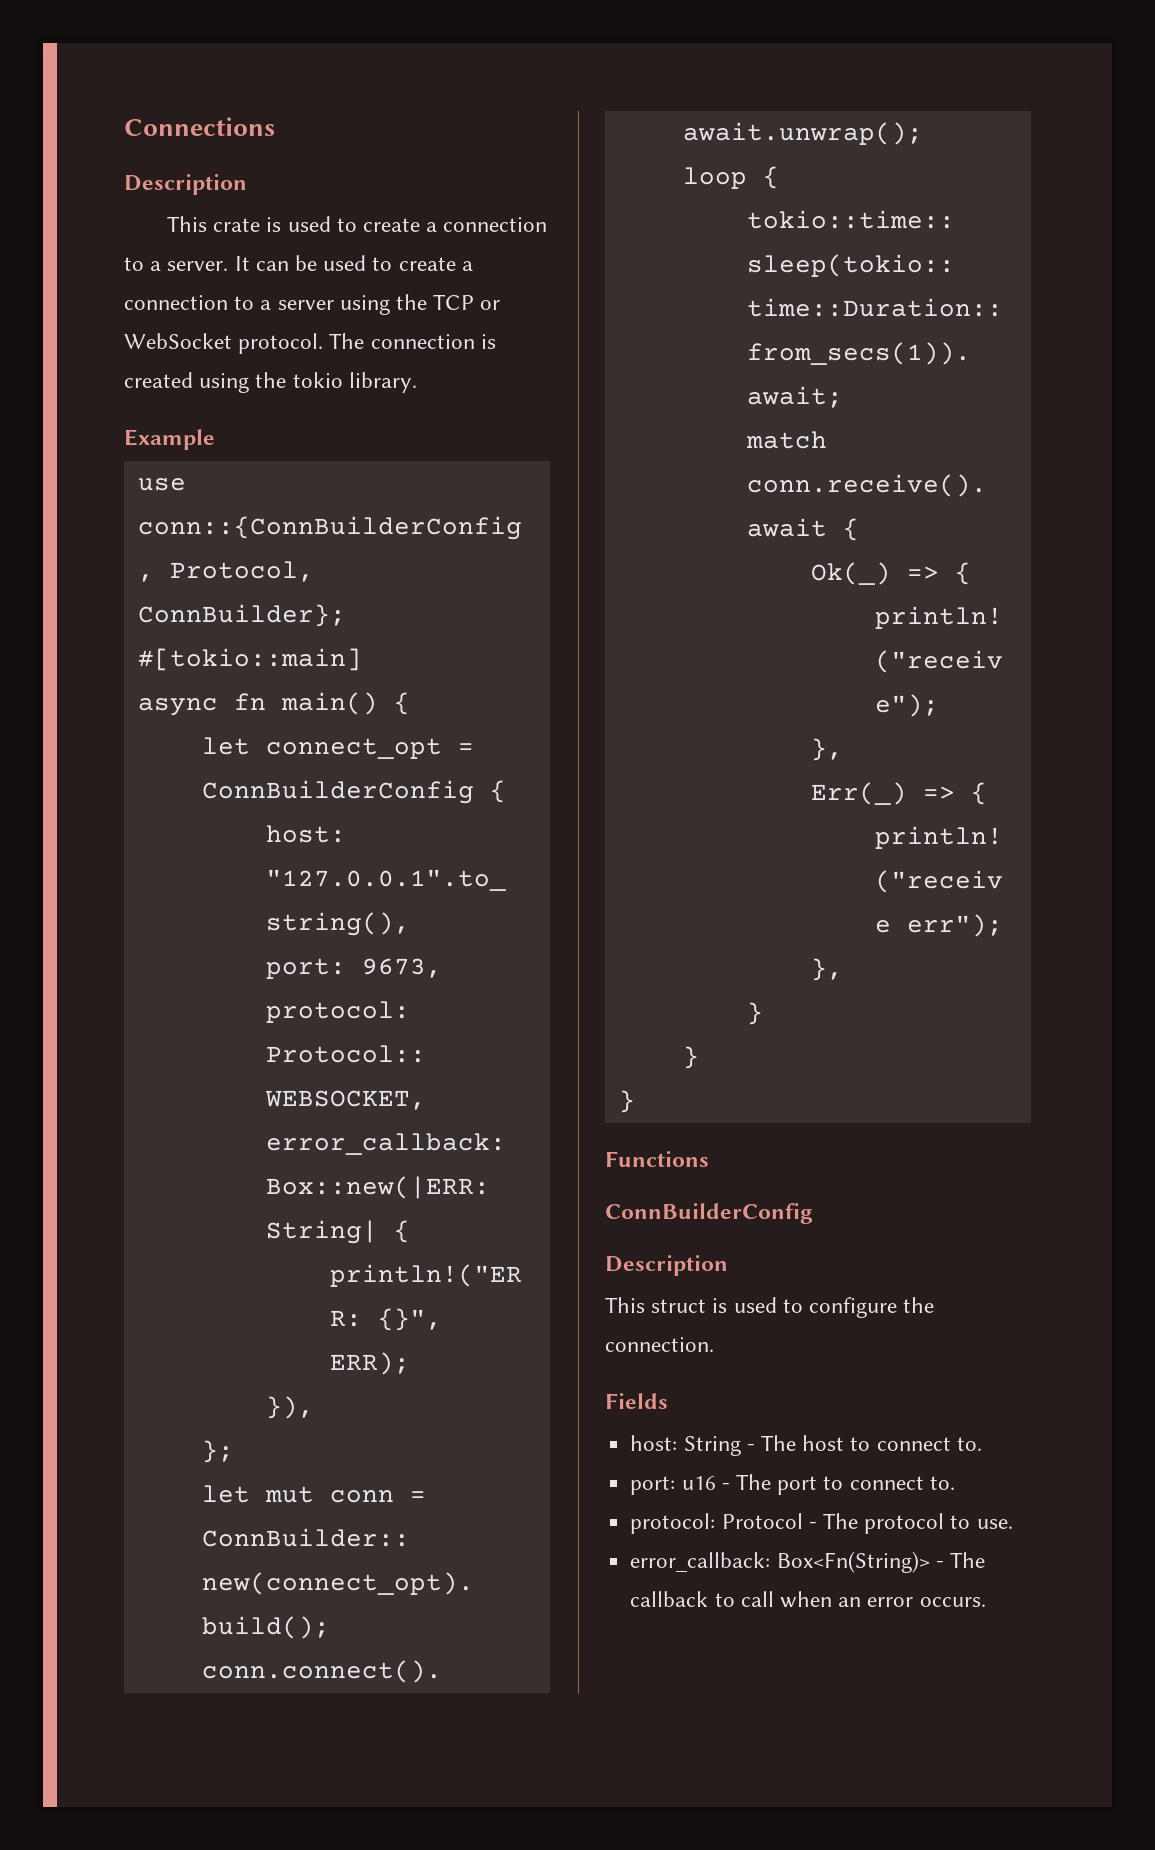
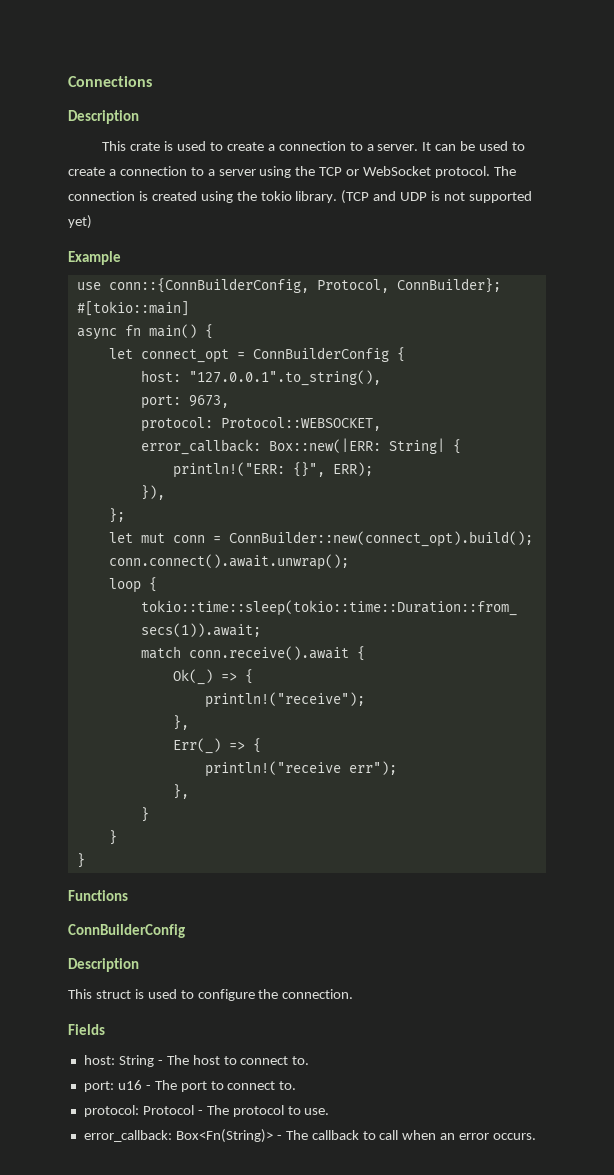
(417, 382) none -> [341,190,532,204] [68,215,92,229] (TCP and UDP is not supported yet)

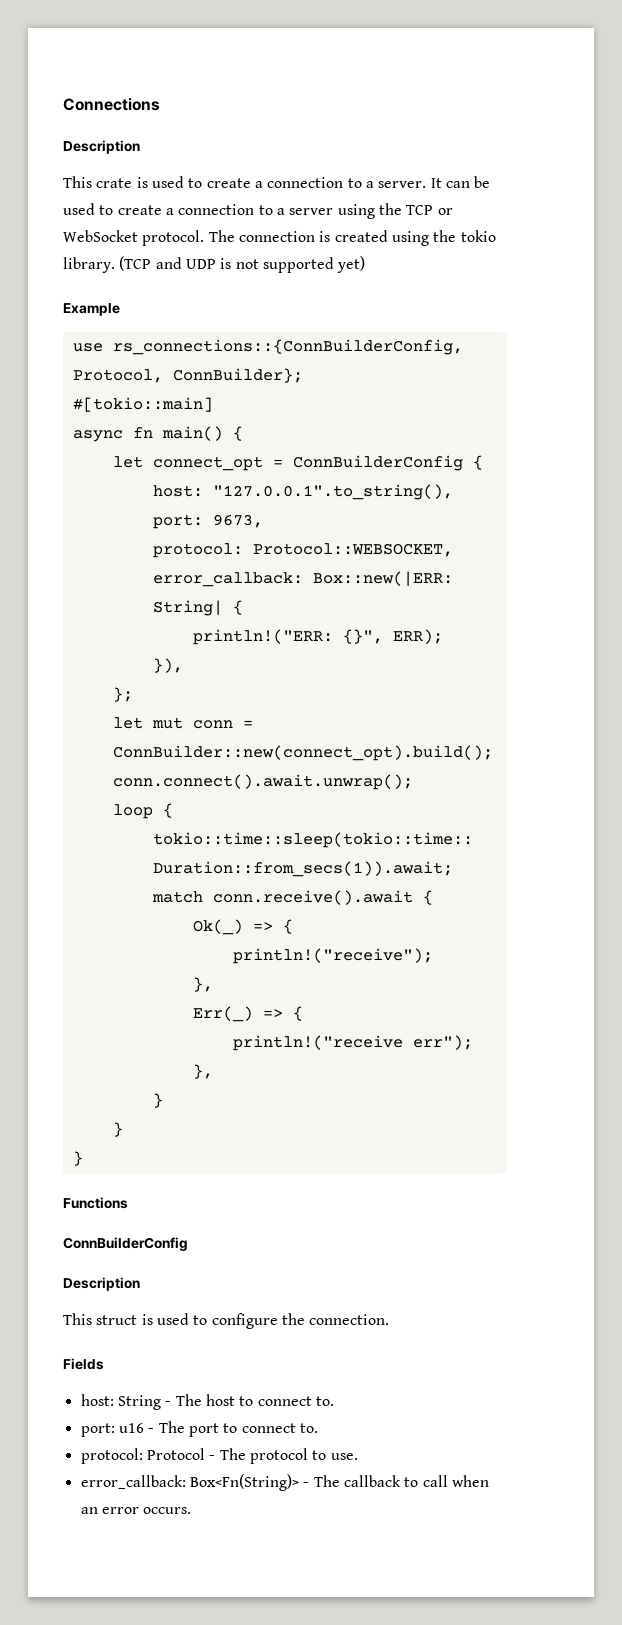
[108,278,309,293] conn::{ConnBuilderConfig, -> [112,339,463,355] rs_connections::{ConnBuilderConfig,

